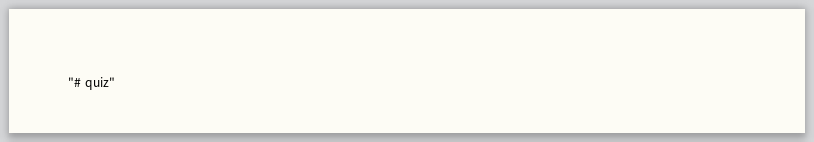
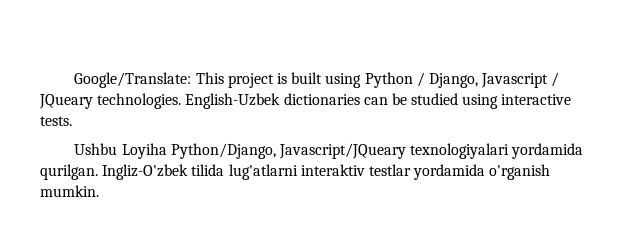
[68,77,115,90] "# quiz" -> [74,72,560,88] [39,93,572,109] [40,116,72,126] [74,143,584,159] [40,164,551,180] [40,185,99,197] Google/Translate: This project is built using Python / Django, Javascript / JQueary technologies. English-Uzbek dictionaries can be studied using interactive tests. // Ushbu Loyiha Python/Django, Javascript/JQueary texnologiyalari yordamida qurilgan. Ingliz-O'zbek tilida lug'atlarni interaktiv testlar yordamida o'rganish mumkin.

